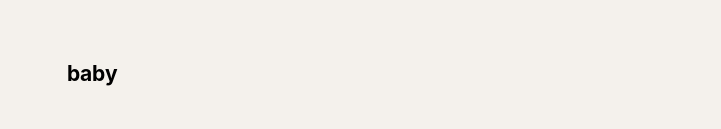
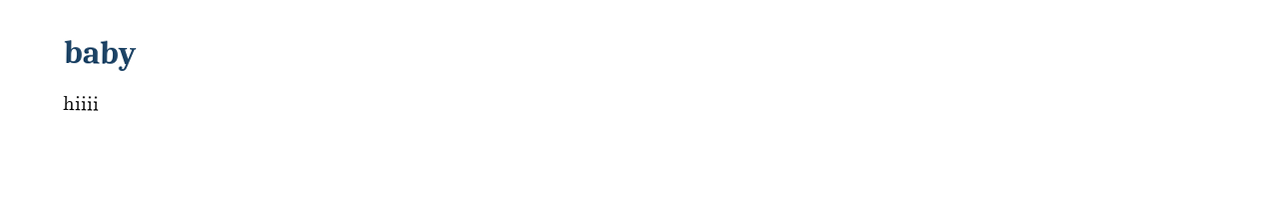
(118, 75) none -> [62,95,100,111] // hiiii

